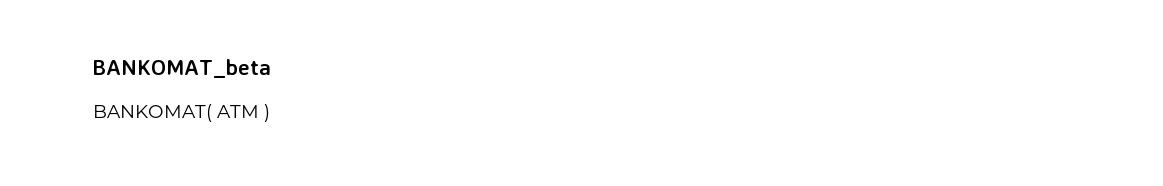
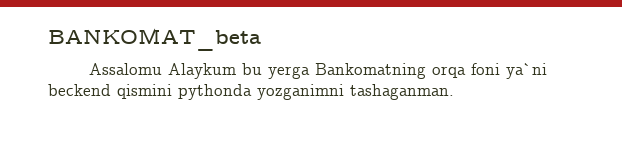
[93,104,270,122] BANKOMAT( ATM ) -> [89,63,548,79] [48,84,454,100] Assalomu Alaykum bu yerga Bankomatning orqa foni ya`ni beckend qismini pythonda yozganimni tashaganman.

